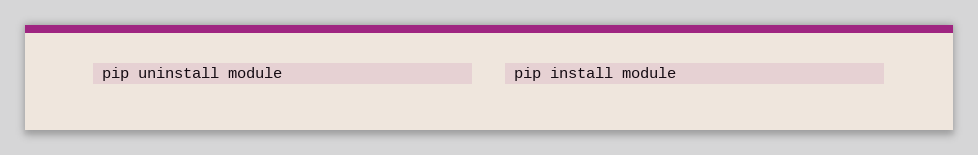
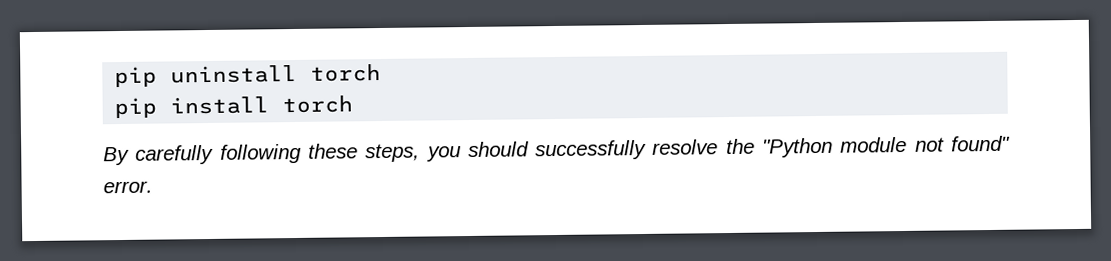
[228,67,282,78] module -> [310,64,382,82] torch
[622,67,676,78] module -> [282,95,354,114] [103,135,1011,166] [103,180,153,194] torch // By carefully following these steps, you should successfully resolve the "Python module not found" error.

